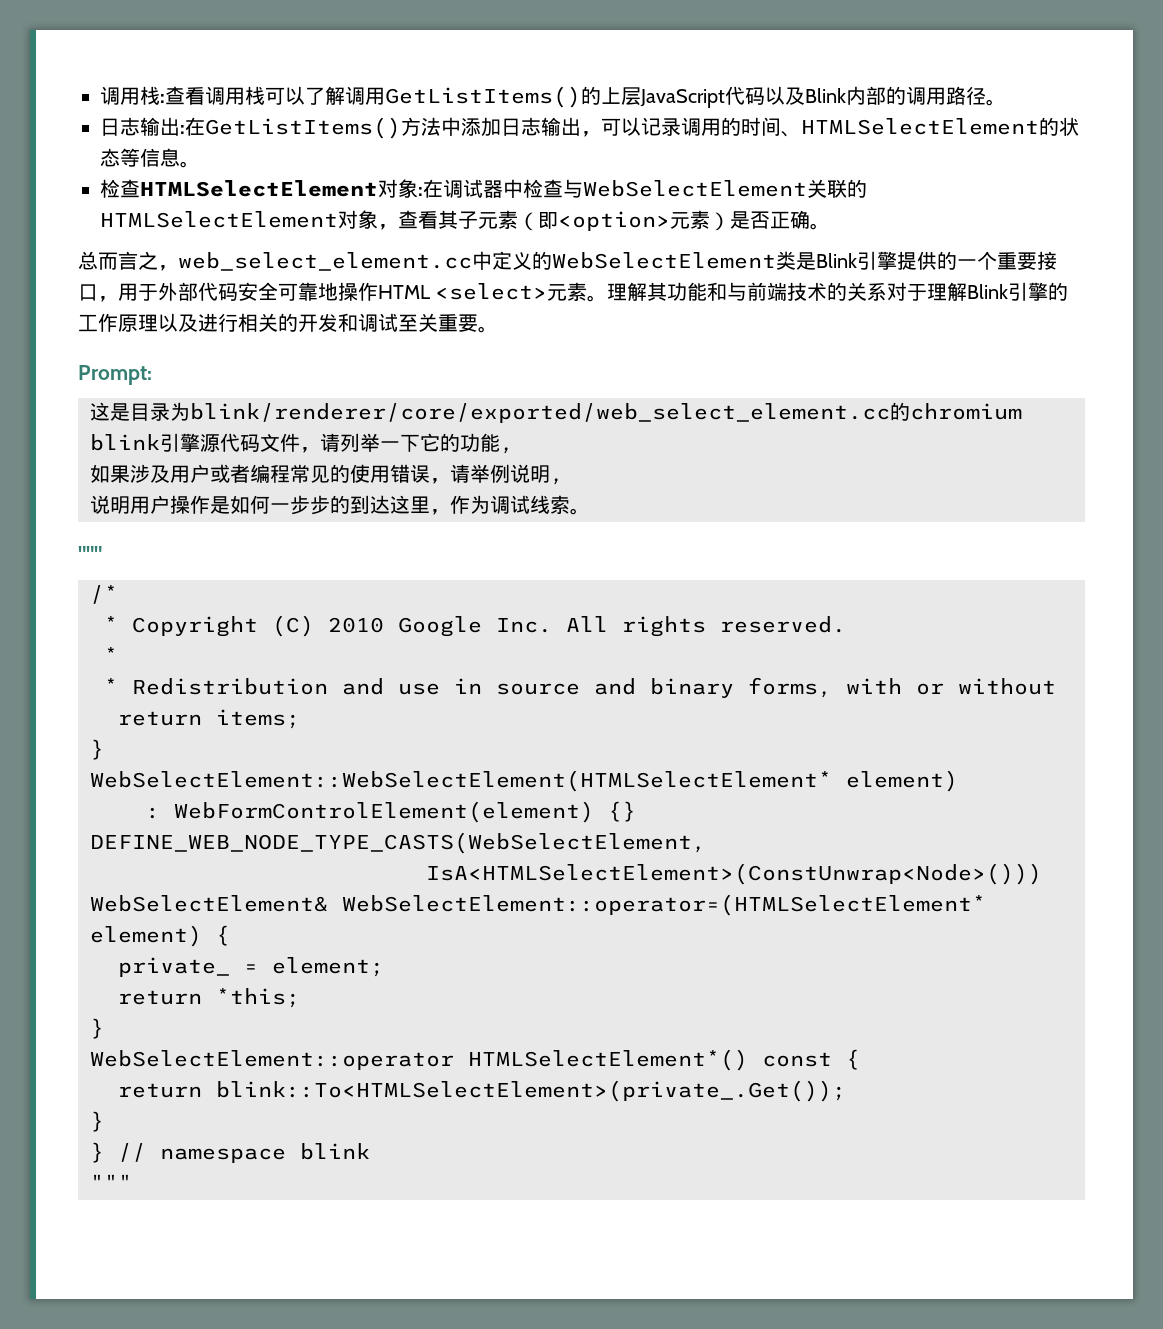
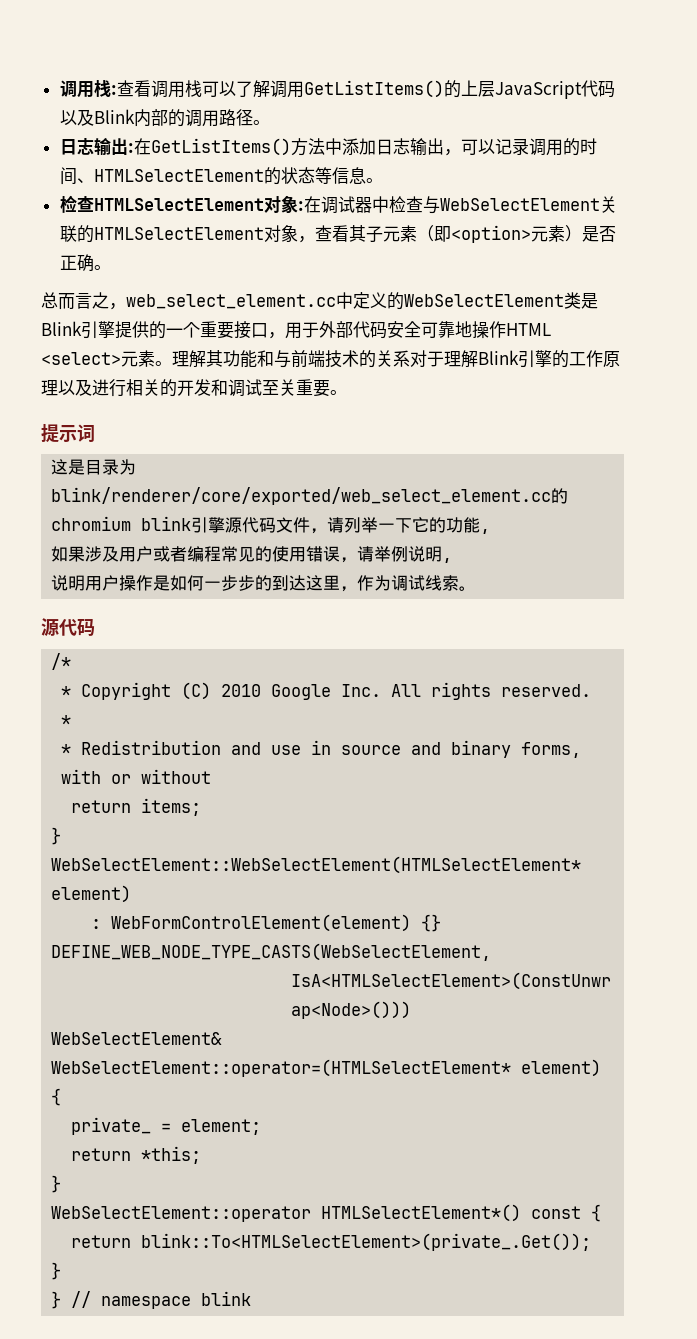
[78,365,152,385] Prompt: -> [41,423,95,443] 提示词
[78,546,102,562] """ -> [41,618,95,636] 源代码
[90,1174,132,1190] // """ -> (252, 1298) none

